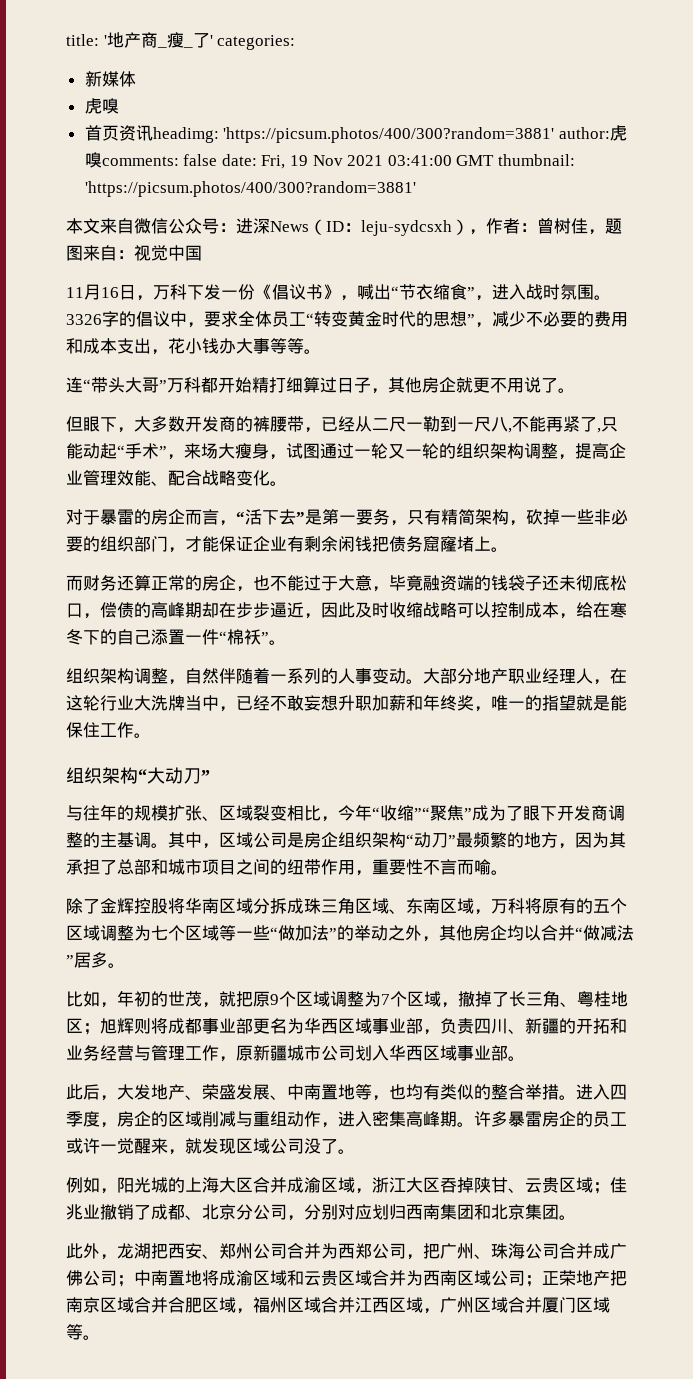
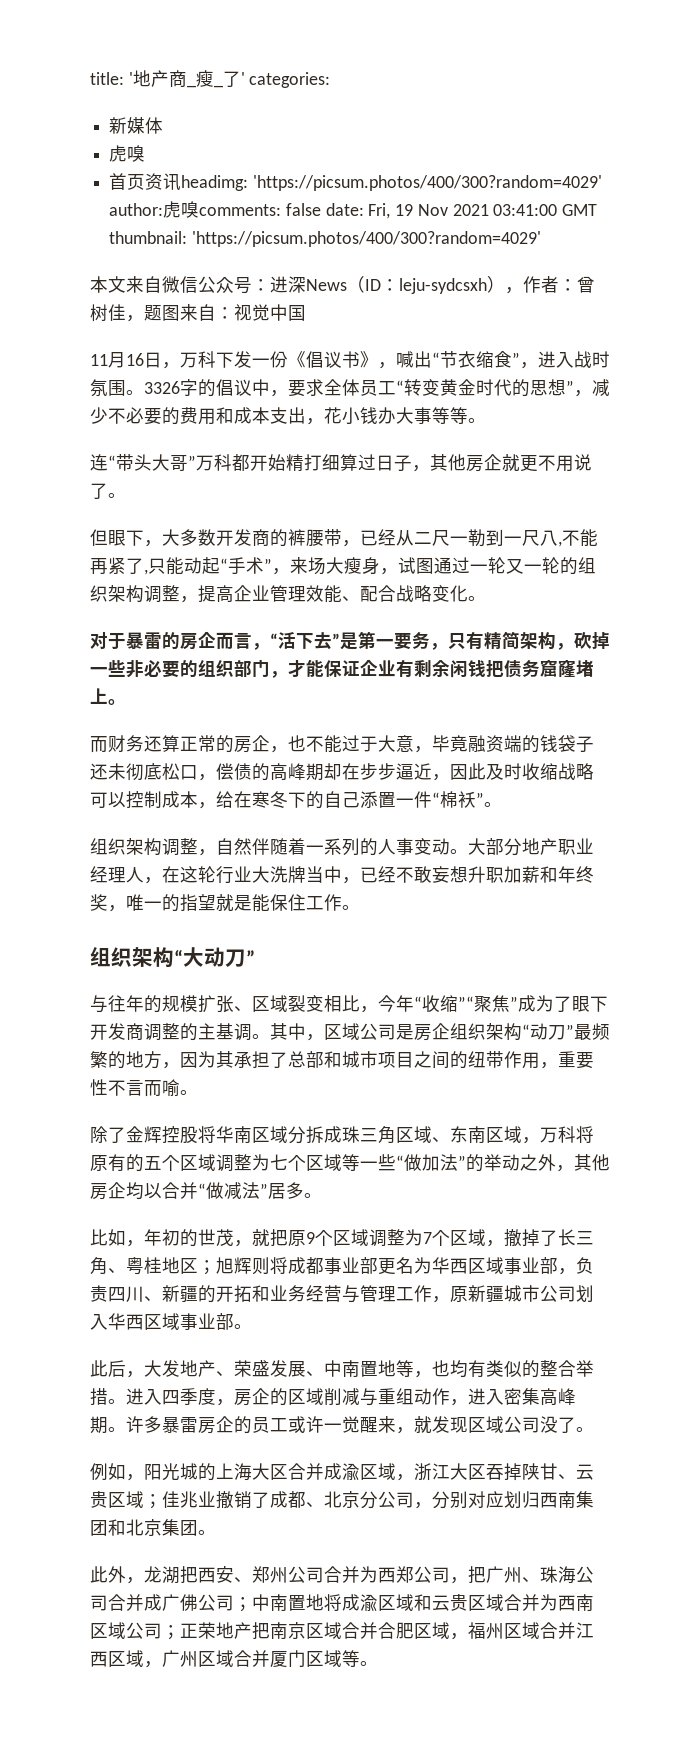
[223,127,555,143] 'https://picsum.photos/400/300?random=3881' -> [252,175,602,191] 'https://picsum.photos/400/300?random=4029'
[84,181,416,197] 'https://picsum.photos/400/300?random=3881' -> [191,231,541,247] 'https://picsum.photos/400/300?random=4029'

